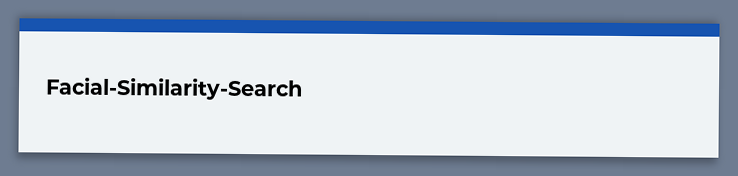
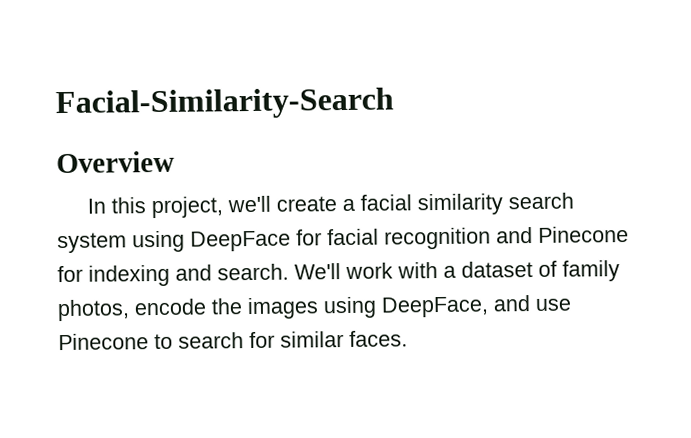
(304, 89) none -> [56,150,175,174] [87,192,575,219] [57,225,629,254] [57,260,620,287] [57,295,571,322] [58,330,408,351] // Overview // In this project, we'll create a facial similarity search system using DeepFace for facial recognition and Pinecone for indexing and search. We'll work with a dataset of family photos, encode the images using DeepFace, and use Pinecone to search for similar faces.

